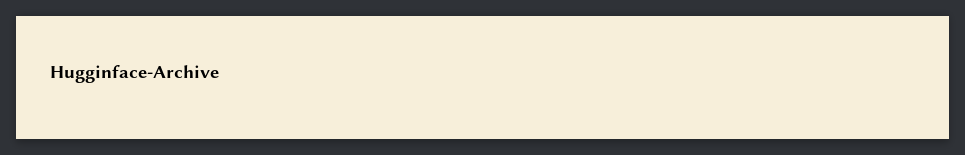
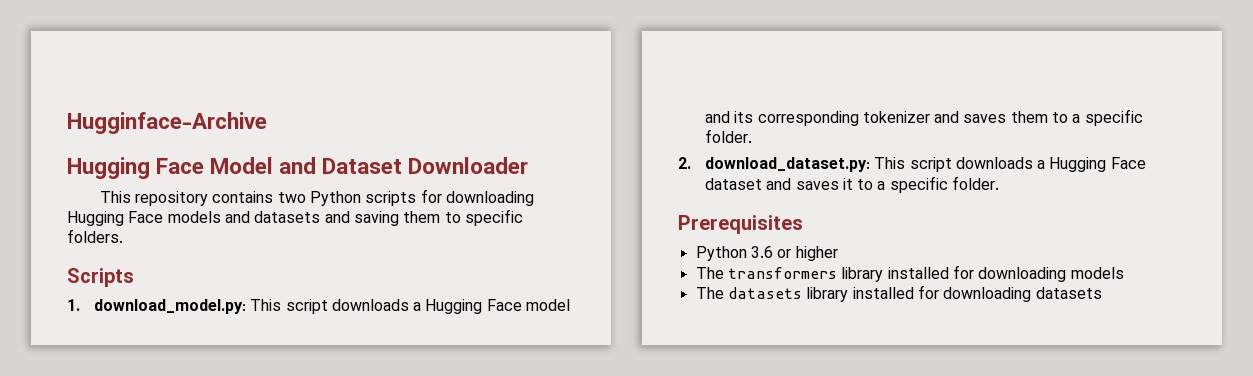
(219, 74) none -> [67,157,529,179] [99,189,534,206] [67,209,523,226] [67,229,123,243] [67,268,134,287] [67,299,571,314] [704,109,1143,126] [704,129,752,143] [678,157,1146,172] [704,176,1000,193] [678,215,803,234] [695,246,838,261] [695,265,1124,282] [695,285,1102,302] // Hugging Face Model and Dataset Downloader // This repository contains two Python scripts for downloading Hugging Face models and datasets and saving them to specific folders. // Scripts // 1. download_model.py: This script downloads a Hugging Face model and its corresponding tokenizer and saves them to a specific folder. // 2. download_dataset.py: This script downloads a Hugging Face dataset and saves it to a specific folder. // Prerequisites // Python 3.6 or higher // The transformers library installed for downloading models // The datasets library installed for downloading datasets

